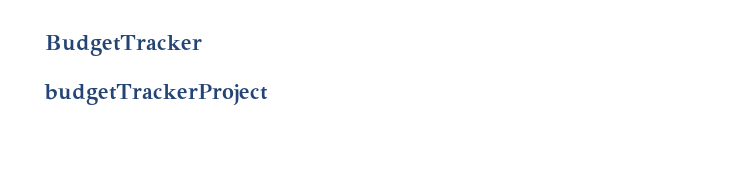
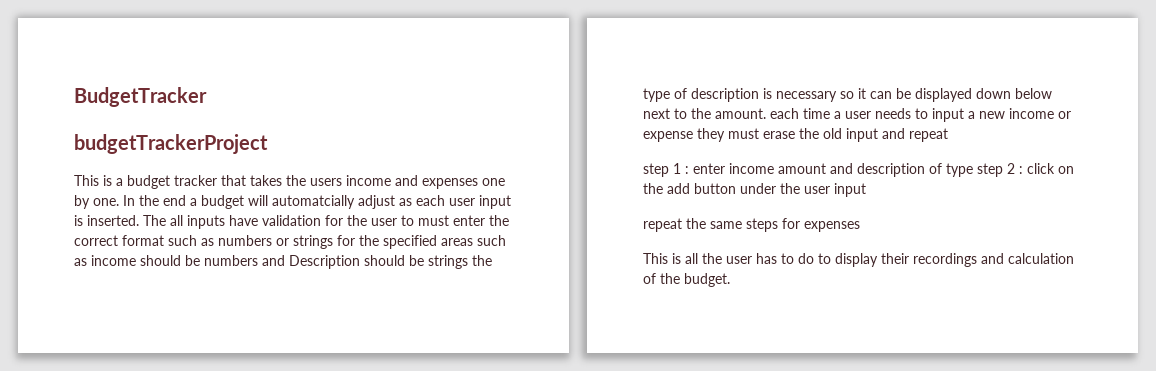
(268, 94) none -> [74,175,505,189] [74,195,511,209] [74,215,509,229] [74,235,506,249] [74,255,492,269] [643,88,1052,102] [643,108,1071,122] [643,128,948,142] [643,163,1074,177] [643,183,866,197] [643,218,860,232] [643,253,1074,267] [643,273,730,287] // This is a budget tracker that takes the users income and expenses one by one. In the end a budget will automatcially adjust as each user input is inserted. The all inputs have validation for the user to must enter the correct format such as numbers or strings for the specified areas such as income should be numbers and Description should be strings the type of description is necessary so it can be displayed down below next to the amount. each time a user needs to input a new income or expense they must erase the old input and repeat // step 1 : enter income amount and description of type step 2 : click on the add button under the user input // repeat the same steps for expenses // This is all the user has to do to display their recordings and calculation of the budget.

